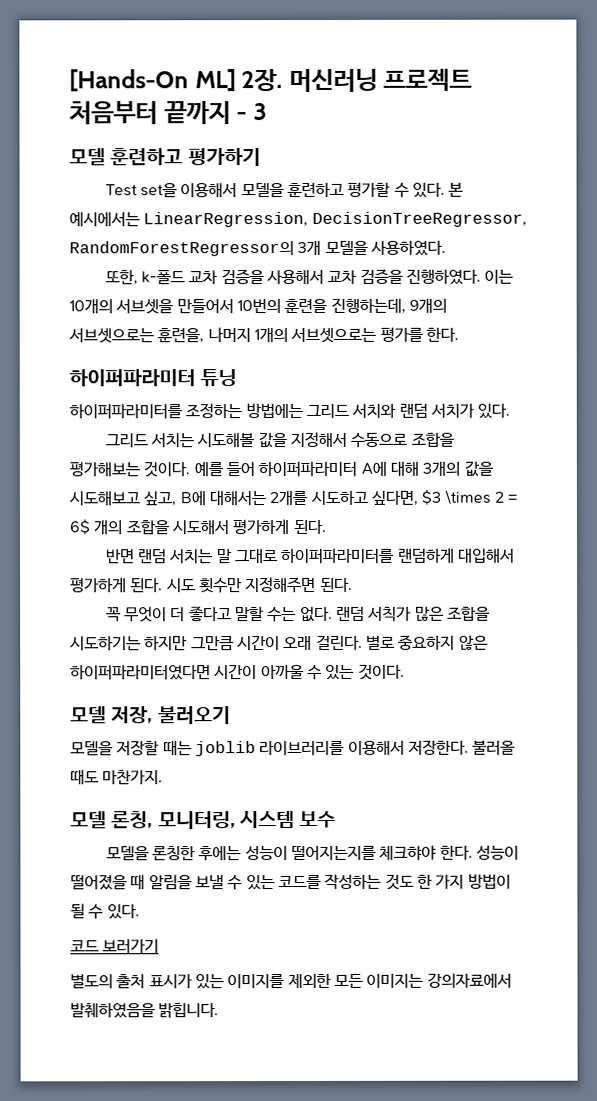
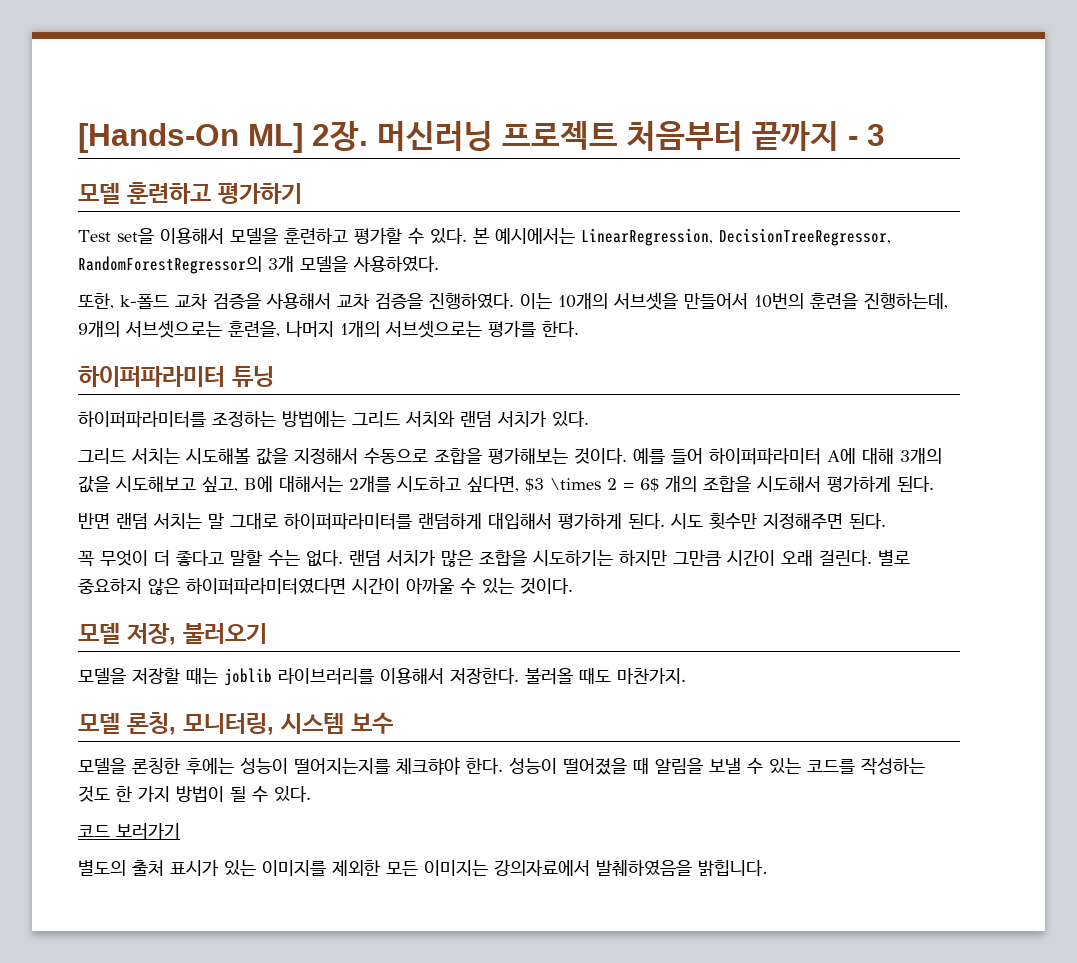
[367,606,413,622] 서칙가 -> [386,550,436,566] 서치가

